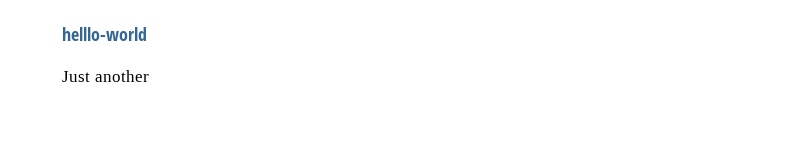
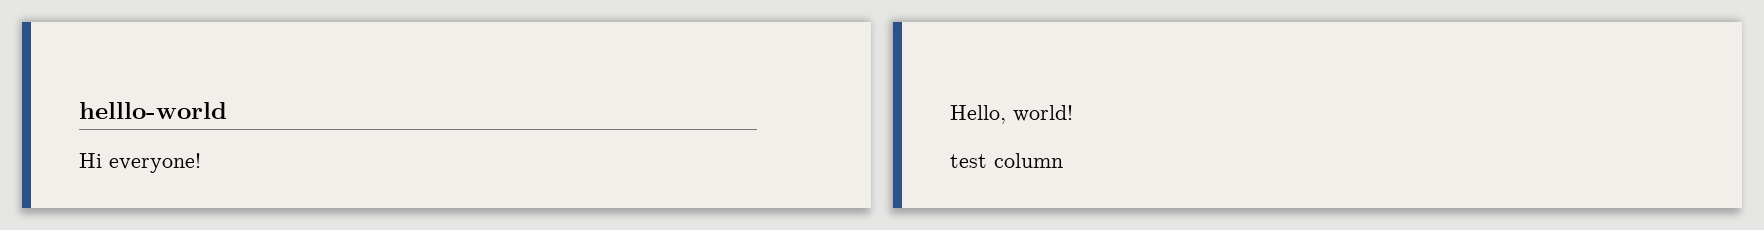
[62,70,149,82] Just another -> [79,153,201,173] [950,105,1073,124] [950,153,1063,168] Hi everyone! // Hello, world! // test column

